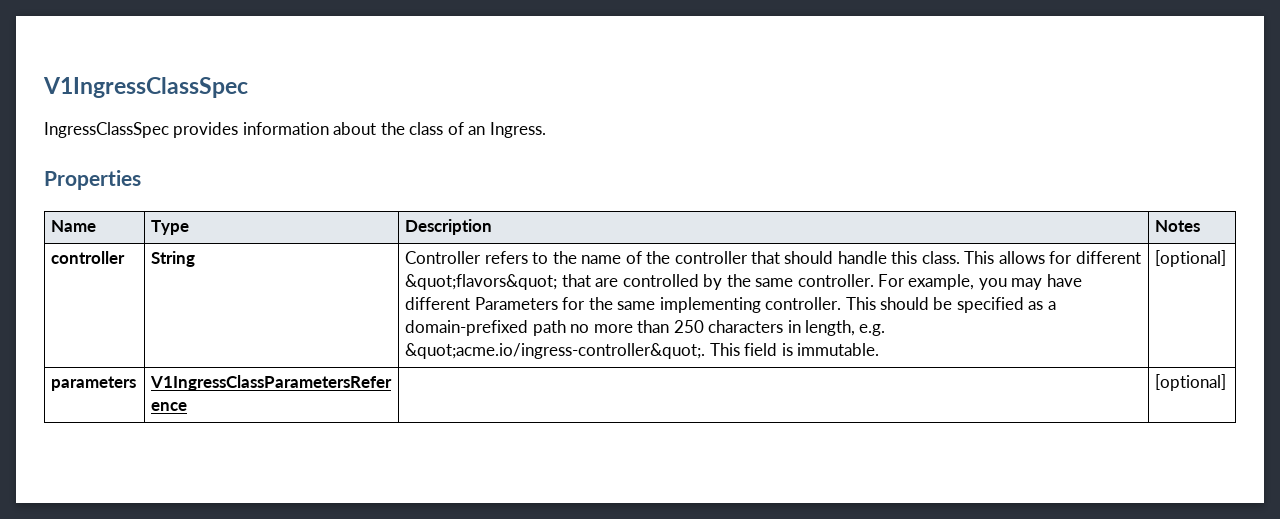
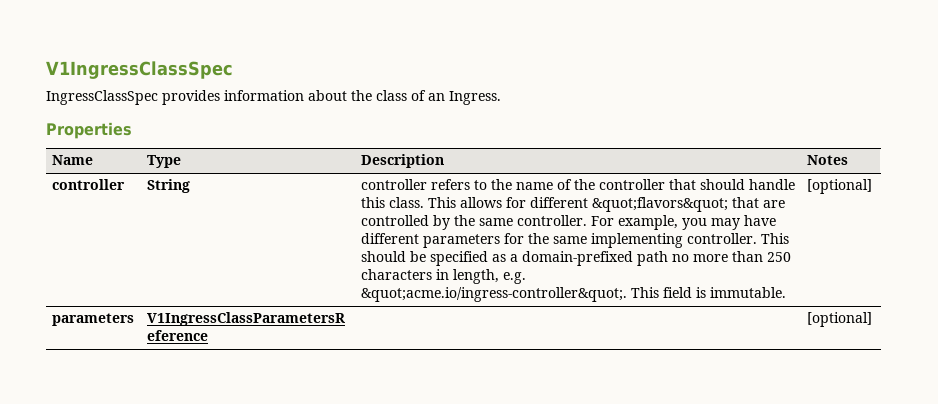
[405,251,482,264] Controller -> [361,179,428,190] controller
[474,297,558,310] Parameters -> [423,234,501,248] parameters

